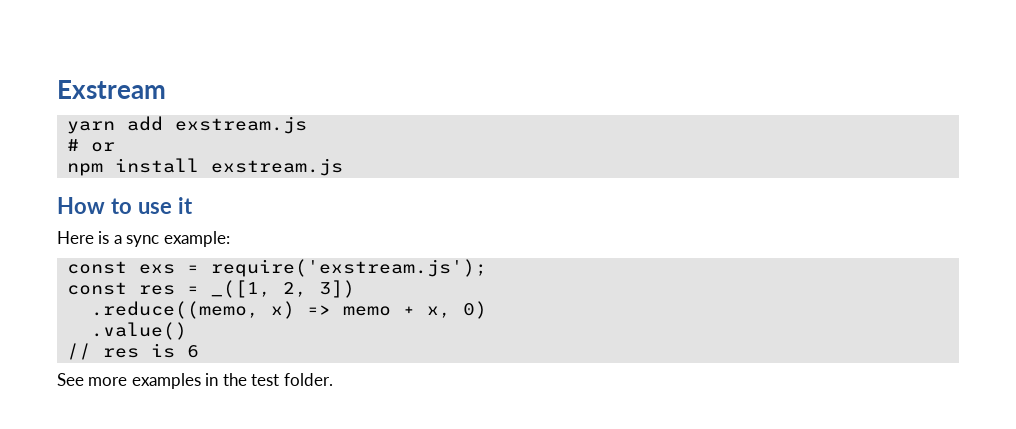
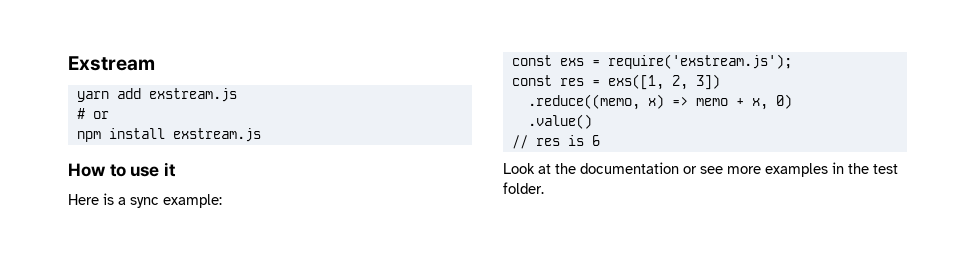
[210,280,271,298] _([1, -> [607,74,664,90] exs([1,
[57,373,84,386] See -> [503,162,723,174] Look at the documentation or see

